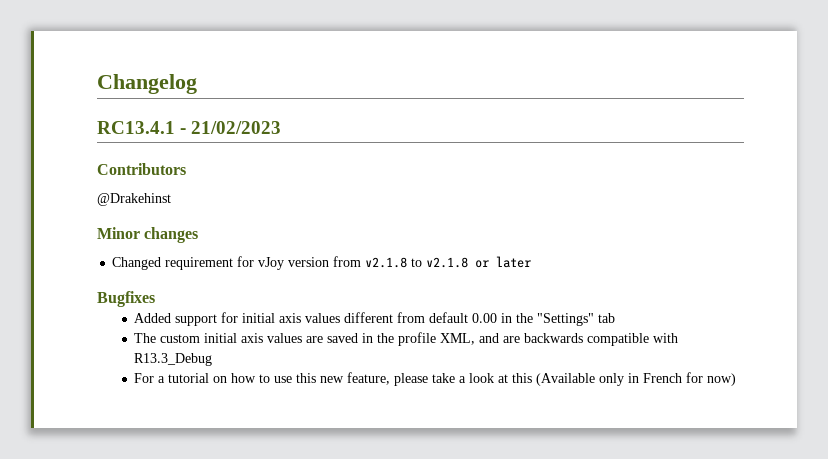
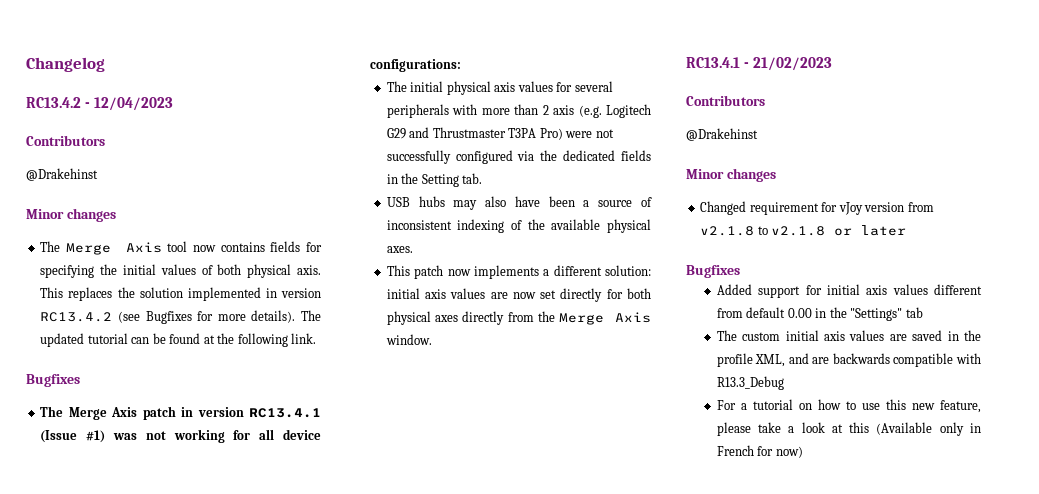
(197, 84) none -> [26,97,174,111] [26,135,105,146] [26,168,98,181] [26,208,116,222] [40,241,322,255] [40,264,321,278] [40,287,321,301] [40,310,321,324] [40,333,317,347] [26,374,80,387] [40,406,321,420] [40,429,321,443] [370,59,462,72] [386,81,613,95] [386,104,651,118] [386,127,614,140] [386,150,651,164] [386,173,483,187] [386,196,652,210] [386,219,651,233] [386,246,413,253] [386,265,651,279] [386,288,651,302] [386,311,651,325] [385,334,432,345] // RC13.4.2 - 12/04/2023 // Contributors // @Drakehinst // Minor changes // The Merge Axis tool now contains fields for specifying the initial values of both physical axis. This replaces the solution implemented in version RC13.4.2 (see Bugfixes for more details). The updated tutorial can be found at the following link. // Bugfixes // The Merge Axis patch in version RC13.4.1 (Issue #1) was not working for all device configurations: // The initial physical axis values for several peripherals with more than 2 axis (e.g. Logitech G29 and Thrustmaster T3PA Pro) were not successfully configured via the dedicated fields in the Setting tab. // USB hubs may also have been a source of inconsistent indexing of the available physical axes. // This patch now implements a different solution: initial axis values are now set directly for both physical axes directly from the Merge Axis window.

